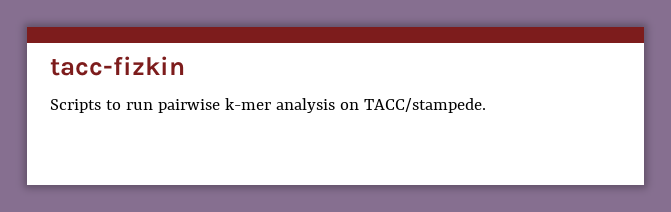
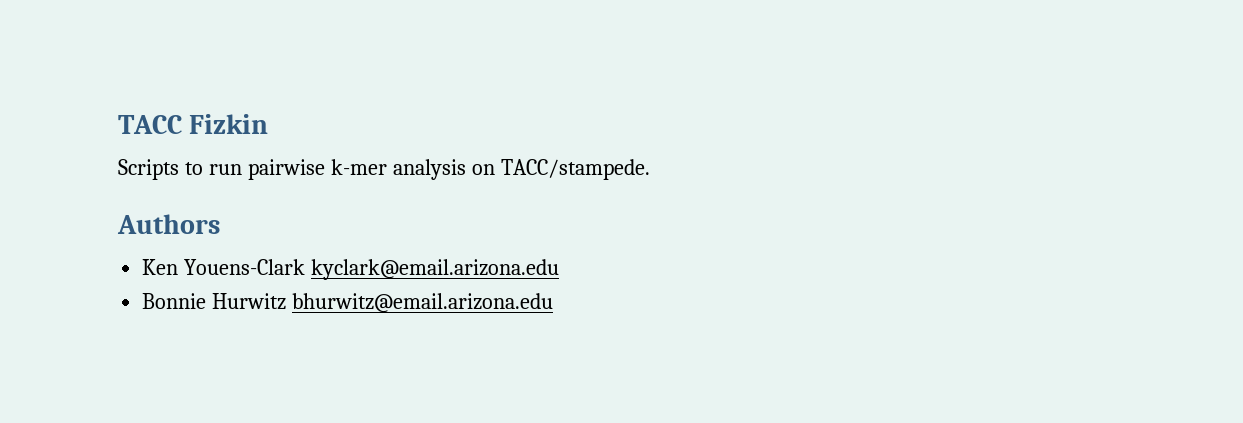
[50,56,185,76] tacc-fizkin -> [118,114,269,134] TACC Fizkin
(486, 105) none -> [117,214,220,234] [142,259,560,280] [142,293,554,313] // Authors // Ken Youens-Clark kyclark@email.arizona.edu // Bonnie Hurwitz bhurwitz@email.arizona.edu

